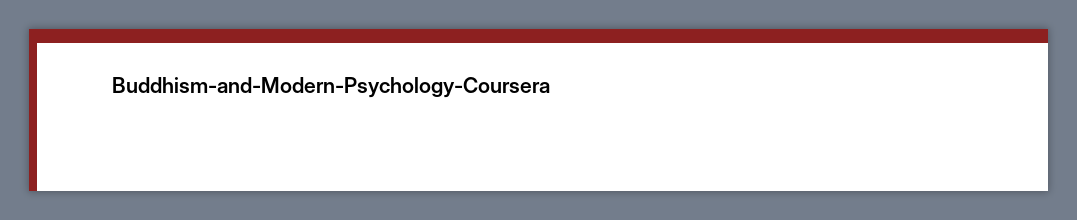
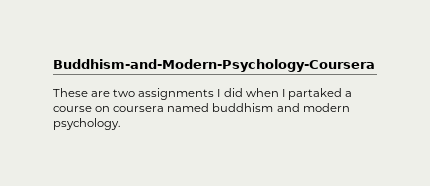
(550, 87) none -> [53,88,352,100] [53,103,350,112] [53,118,120,130] // These are two assignments I did when I partaked a course on coursera named buddhism and modern psychology.

